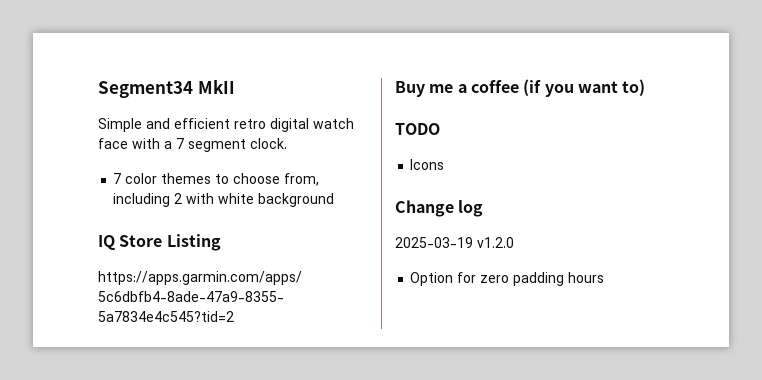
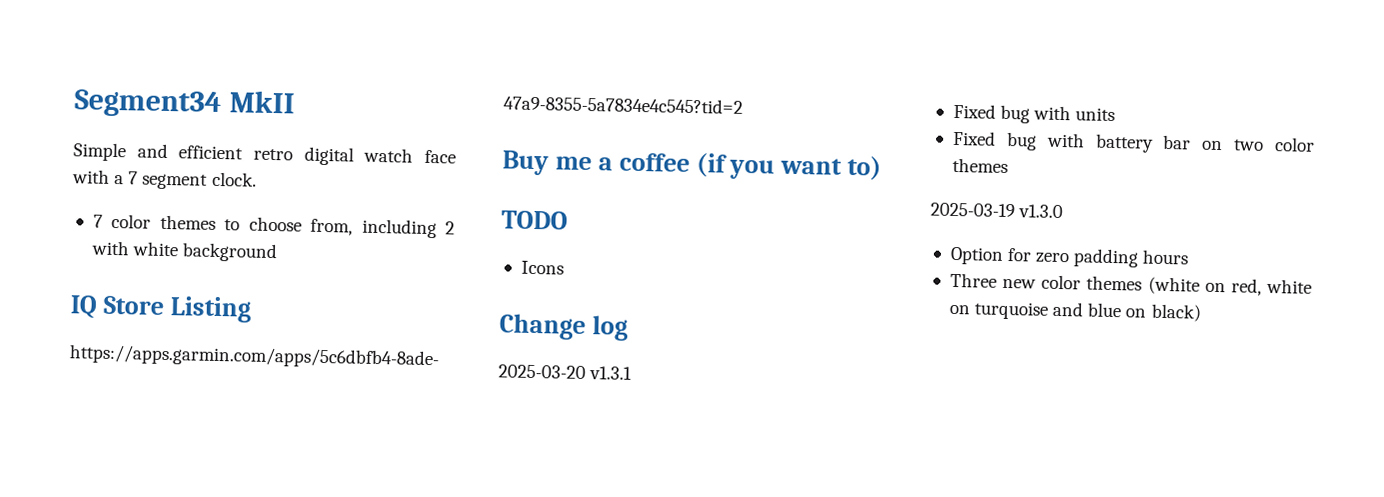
(484, 208) none -> [498,364,633,380] [952,103,1116,124] [952,130,1315,153] [951,157,1008,173] // 2025-03-20 v1.3.1 // Fixed bug with units // Fixed bug with battery bar on two color themes
[477,237,514,248] v1.2.0 -> [1018,204,1064,219] v1.3.0
(605, 277) none -> [949,272,1312,296] [948,301,1202,322] // Three new color themes (white on red, white on turquoise and blue on black)

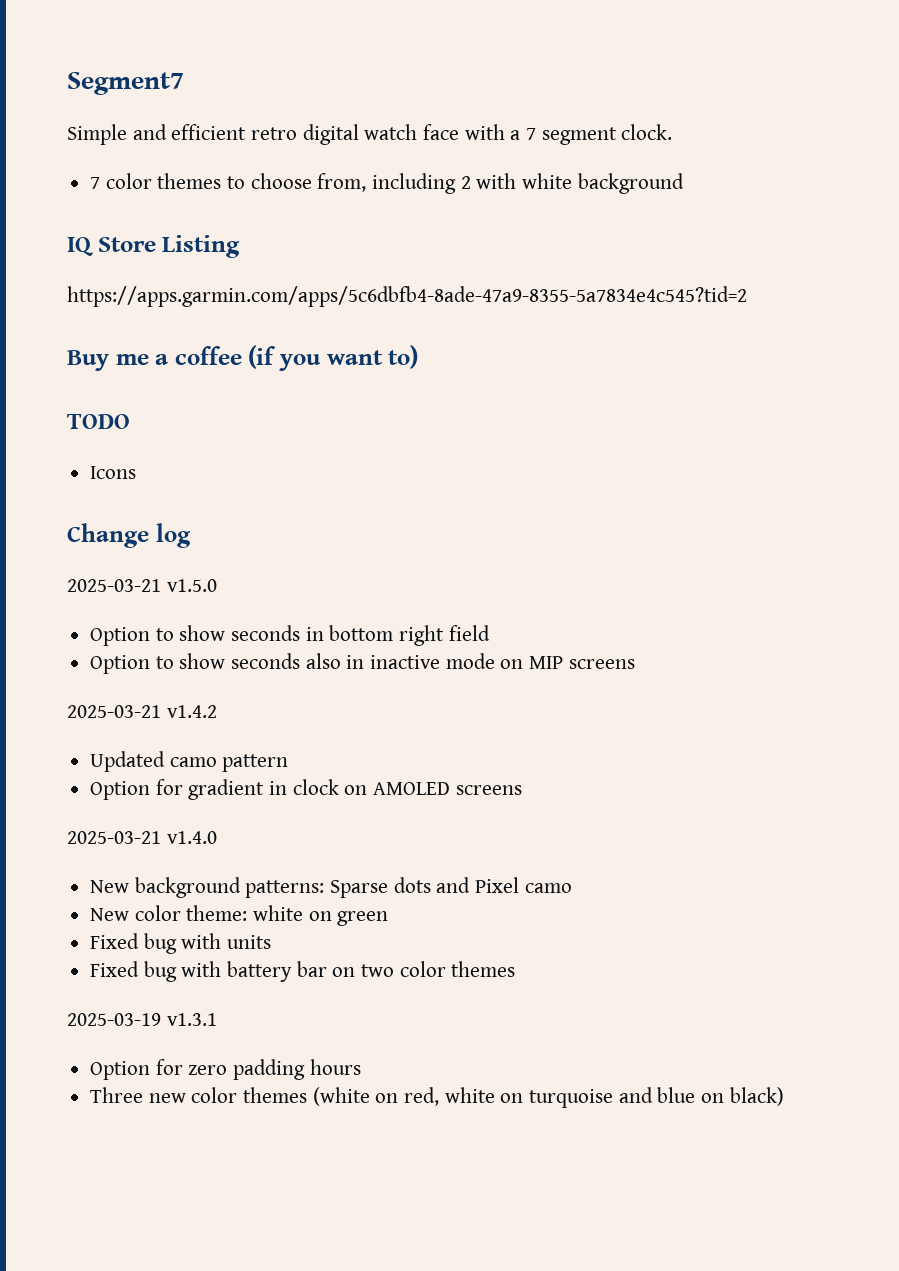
[74,89,295,119] Segment34 MkII -> [67,72,184,95] Segment7
[498,364,633,380] 2025-03-20 v1.3.1 -> [67,579,217,592] [90,625,490,646] [90,653,635,674] [67,705,217,718] [90,751,289,772] [90,779,522,800] [67,831,217,844] [90,877,572,898] [90,905,389,926] 2025-03-21 v1.5.0 // Option to show seconds in bottom right field // Option to show seconds also in inactive mode on MIP screens // 2025-03-21 v1.4.2 // Updated camo pattern // Option for gradient in clock on AMOLED screens // 2025-03-21 v1.4.0 // New background patterns: Sparse dots and Pixel camo // New color theme: white on green
[1018,204,1064,219] v1.3.0 -> [166,1013,217,1026] v1.3.1

